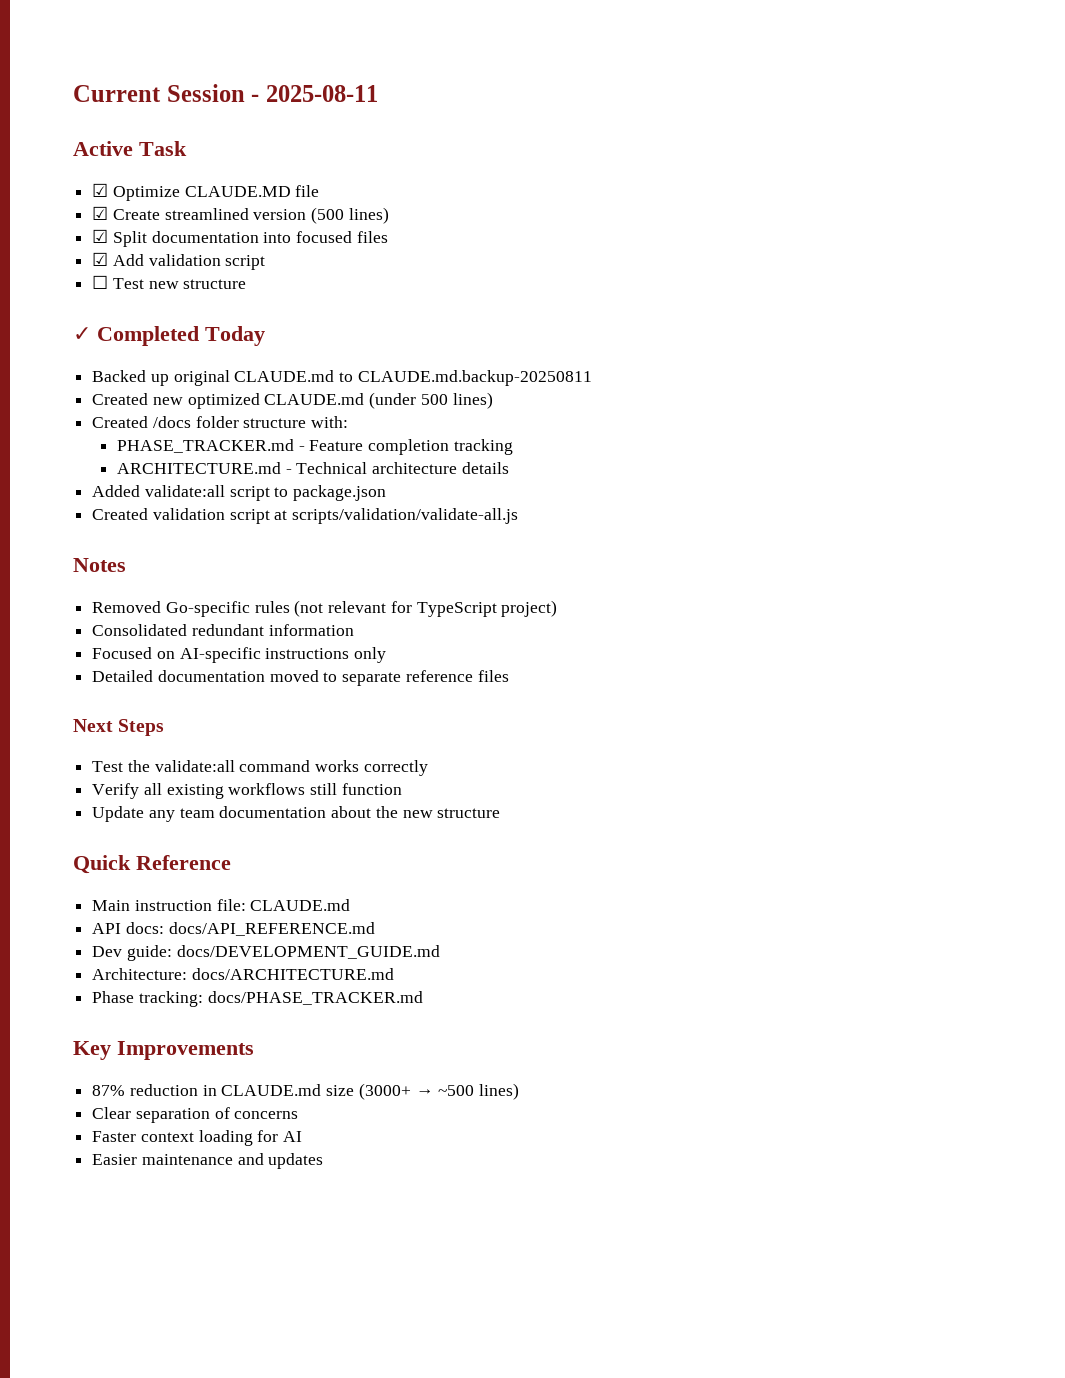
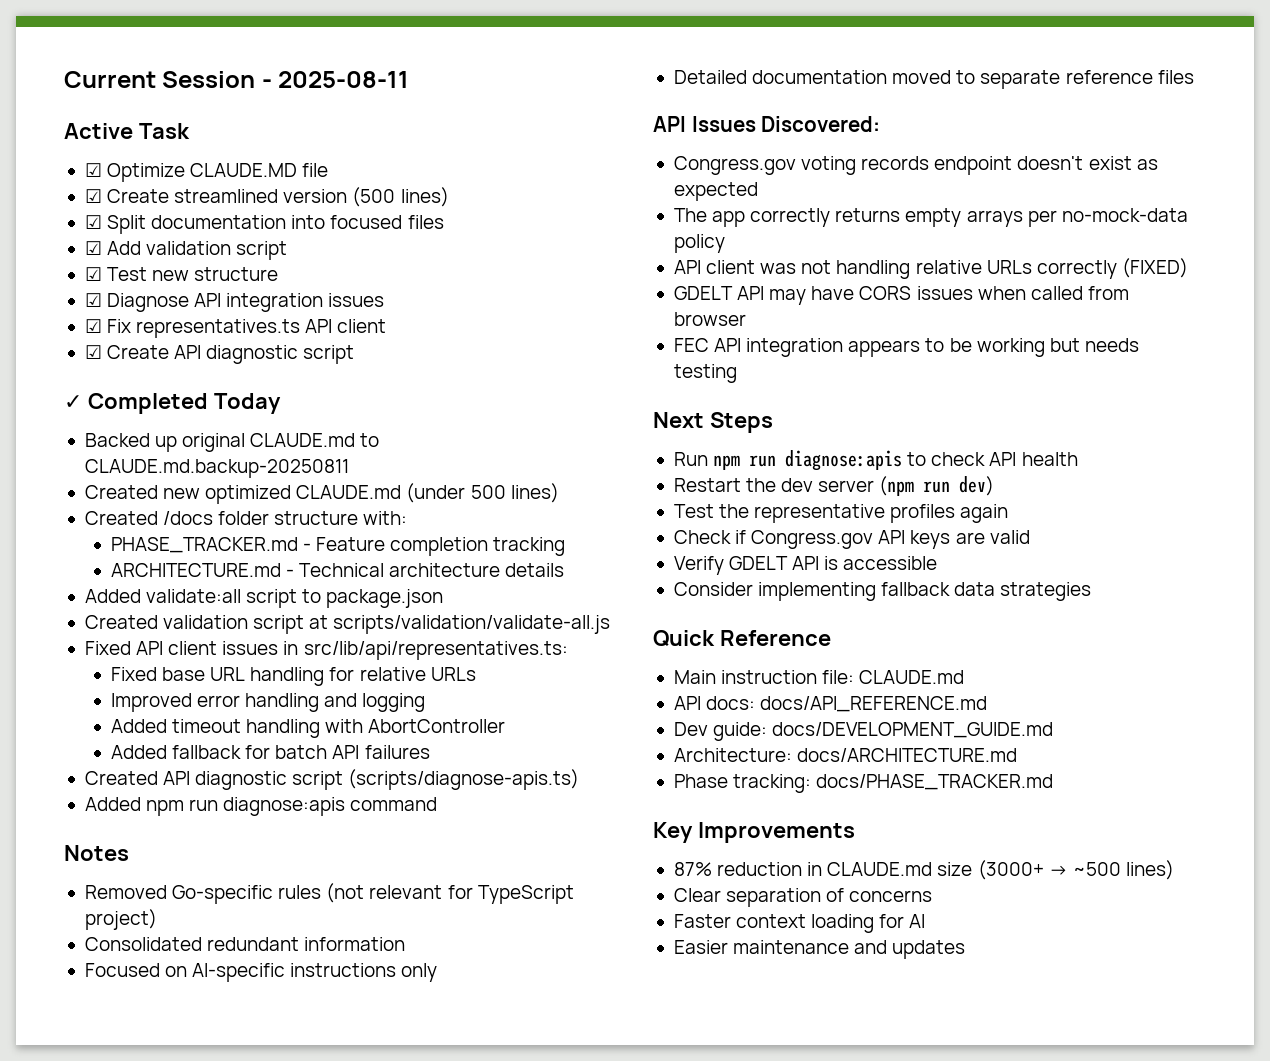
[92,275,109,289] ☐ -> [84,267,102,281] ☑
(247, 284) none -> [84,293,385,312] [84,319,387,338] [84,345,355,364] // ☑ Diagnose API integration issues // ☑ Fix representatives.ts API client // ☑ Create API diagnostic script
(519, 516) none -> [84,641,568,660] [110,667,476,686] [110,693,426,712] [110,719,506,738] [110,745,430,759] [84,769,580,790] [84,797,438,816] // Fixed API client issues in src/lib/api/representatives.ts: // Fixed base URL handling for relative URLs // Improved error handling and logging // Added timeout handling with AbortController // Added fallback for batch API failures // Created API diagnostic script (scripts/diagnose-apis.ts) // Added npm run diagnose:apis command
[73,719,165,736] [92,760,428,776] [92,783,402,799] [92,806,501,822] Next Steps // Test the validate:all command works correctly // Verify all existing workflows still function // Update any team documentation about the new structure -> [653,116,881,132] [673,156,1158,175] [673,182,758,201] [673,208,1188,227] [673,234,725,253] [673,258,1188,279] [673,286,1129,305] [673,312,746,326] [673,338,1139,357] [673,364,737,383] [653,412,773,433] [673,450,1078,471] [673,476,995,496] [673,504,1009,523] [673,530,1030,549] [673,556,938,575] [673,582,1092,601] API Issues Discovered: // Congress.gov voting records endpoint doesn't exist as expected // The app correctly returns empty arrays per no-mock-data policy // API client was not handling relative URLs correctly (FIXED) // GDELT API may have CORS issues when called from browser // FEC API integration appears to be working but needs testing // Next Steps // Run npm run diagnose:apis to check API health // Restart the dev server (npm run dev) // Test the representative profiles again // Check if Congress.gov API keys are valid // Verify GDELT API is accessible // Consider implementing fallback data strategies

